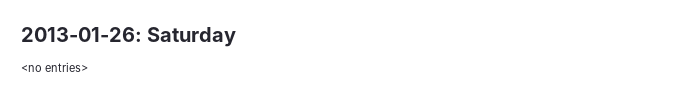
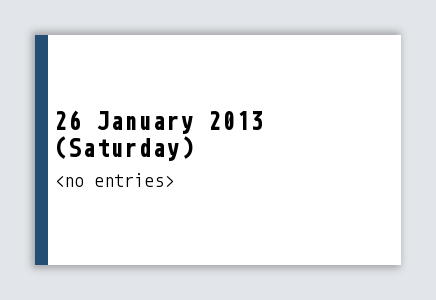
[21,27,237,47] 2013-01-26: Saturday -> [54,110,264,134] [54,136,194,161] 26 January 2013 (Saturday)

